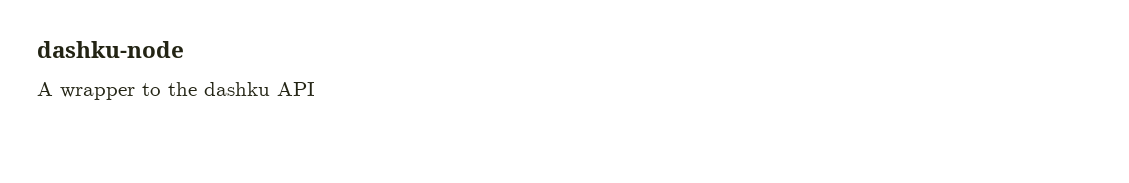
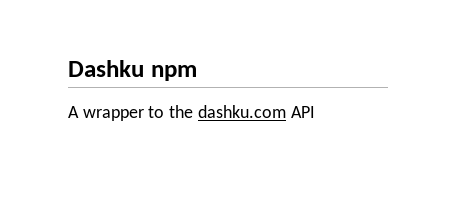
[37,41,184,58] dashku-node -> [68,60,197,81] Dashku npm
[204,82,270,96] dashku -> [197,105,286,118] dashku.com

